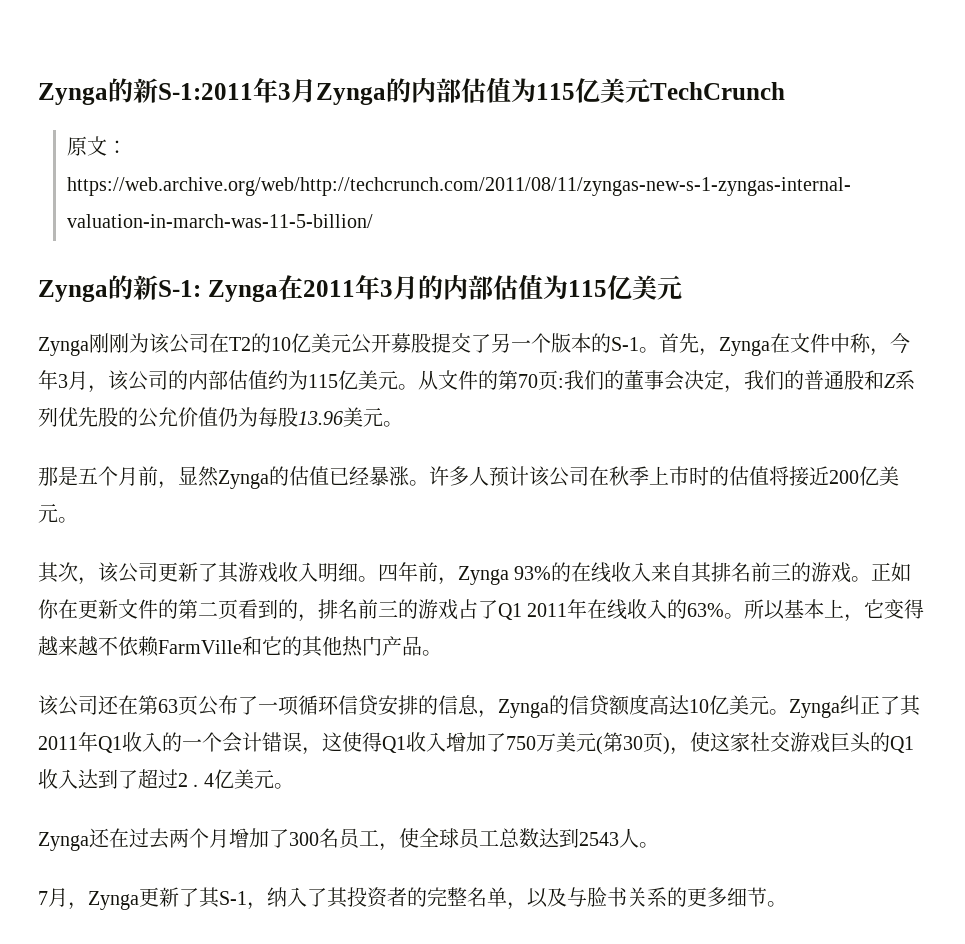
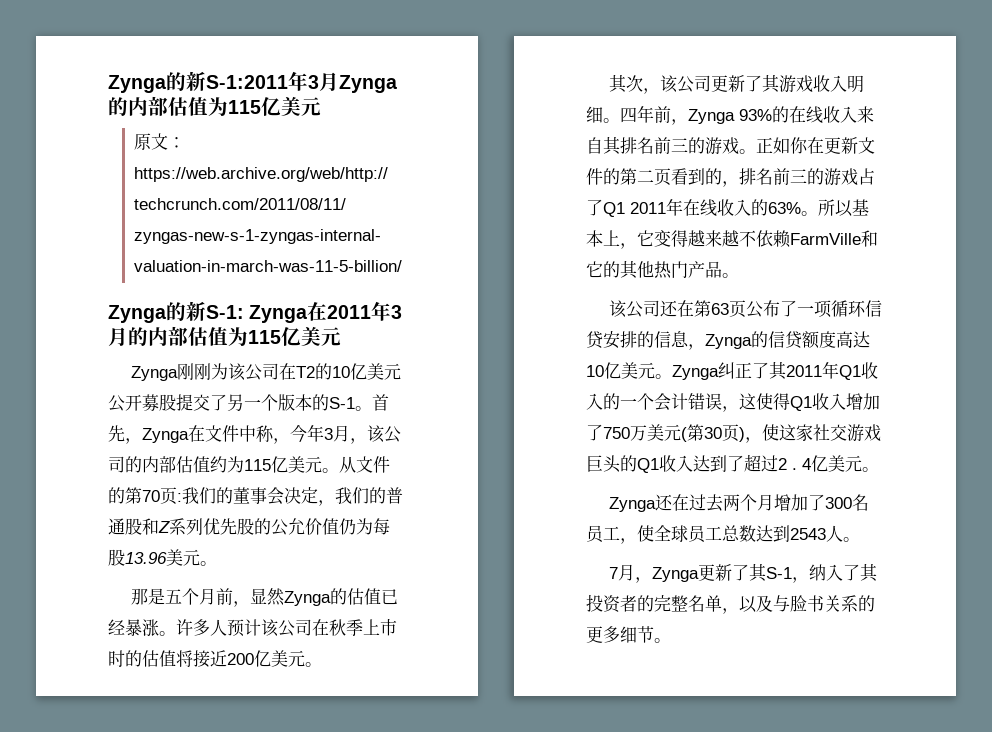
[650,82,785,100] TechCrunch -> (321, 106) none

